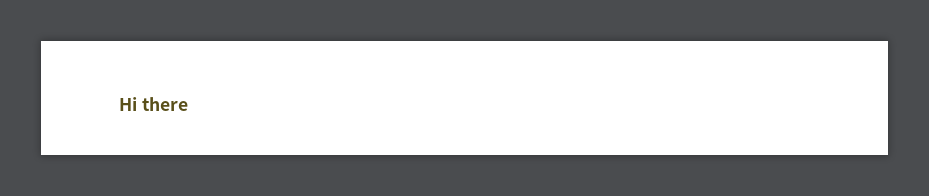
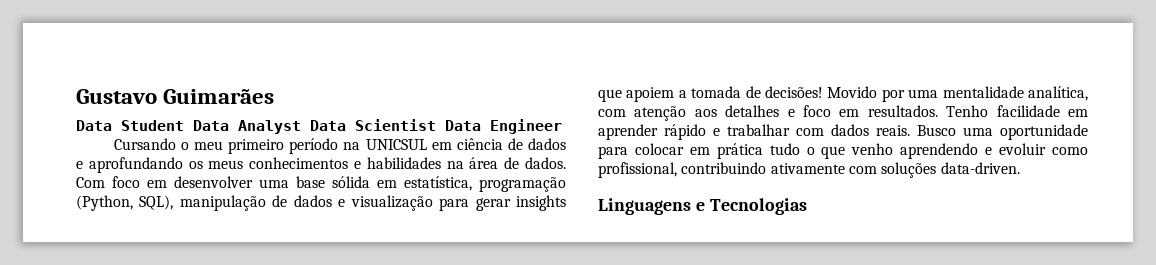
[119,97,188,111] Hi there -> [76,89,275,104] [76,119,562,134] [113,138,566,154] [76,157,567,173] [76,176,566,192] [76,195,566,211] [598,86,1088,102] [598,105,1088,121] [598,124,1088,140] [598,143,1088,159] [598,162,1020,178] [598,198,807,215] Gustavo Guimarães // Data Student Data Analyst Data Scientist Data Engineer // Cursando o meu primeiro período na UNICSUL em ciência de dados e aprofundando os meus conhecimentos e habilidades na área de dados. Com foco em desenvolver uma base sólida em estatística, programação (Python, SQL), manipulação de dados e visualização para gerar insights que apoiem a tomada de decisões! Movido por uma mentalidade analítica, com atenção aos detalhes e foco em resultados. Tenho facilidade em aprender rápido e trabalhar com dados reais. Busco uma oportunidade para colocar em prática tudo o que venho aprendendo e evoluir como profissional, contribuindo ativamente com soluções data-driven. // Linguagens e Tecnologias

